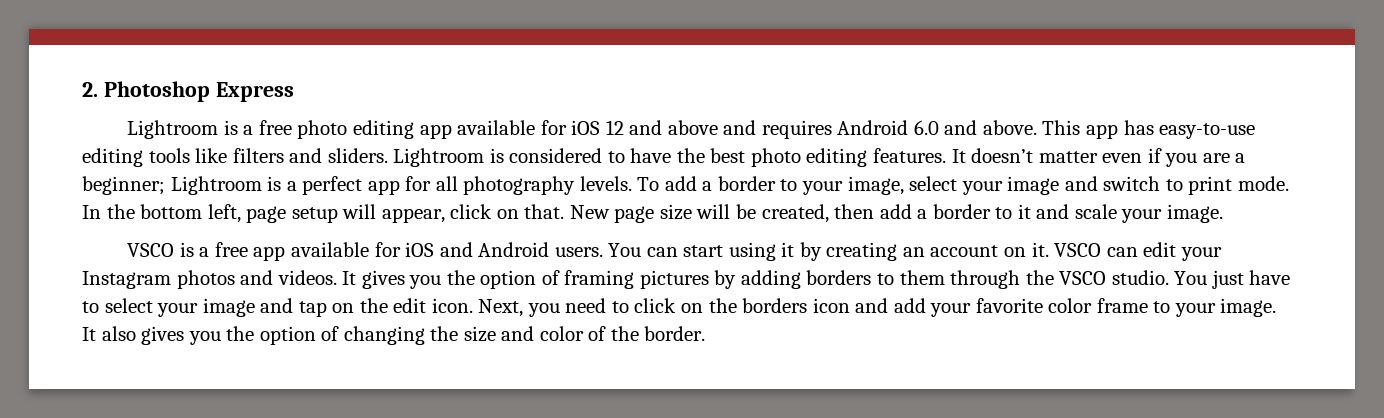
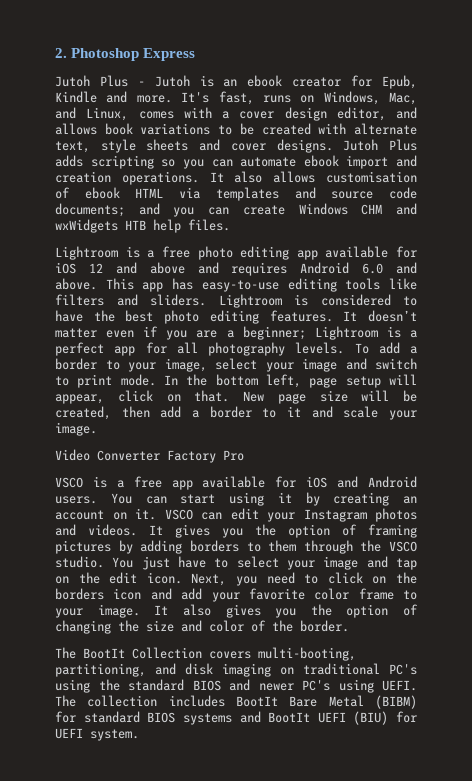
(294, 92) none -> [55,75,417,89] [55,91,417,105] [55,107,417,121] [55,123,418,135] [55,139,418,153] [55,155,417,169] [55,171,418,185] [55,187,417,201] [55,203,418,217] [55,219,230,233] // Jutoh Plus - Jutoh is an ebook creator for Epub, Kindle and more. It's fast, runs on Windows, Mac, and Linux, comes with a cover design editor, and allows book variations to be created with alternate text, style sheets and cover designs. Jutoh Plus adds scripting so you can automate ebook import and creation operations. It also allows customisation of ebook HTML via templates and source code documents; and you can create Windows CHM and wxWidgets HTB help files.
(1223, 213) none -> [55,449,244,463] // Video Converter Factory Pro
(706, 333) none -> [55,647,356,661] [55,663,417,677] [55,679,417,693] [55,695,417,709] [55,711,417,725] [55,728,139,741] // The BootIt Collection covers multi-booting, partitioning, and disk imaging on traditional PC's using the standard BIOS and newer PC's using UEFI. The collection includes BootIt Bare Metal (BIBM) for standard BIOS systems and BootIt UEFI (BIU) for UEFI system.

